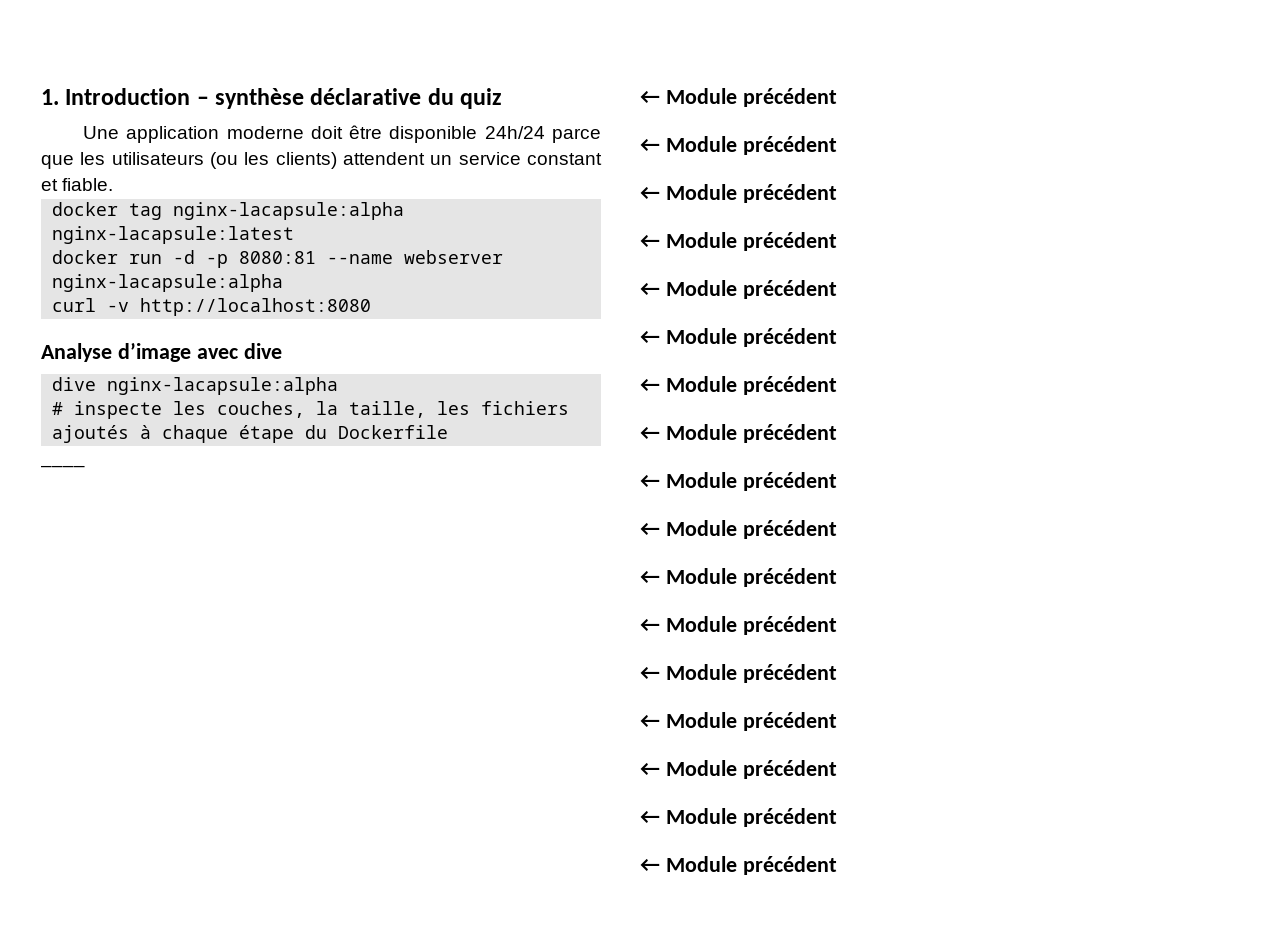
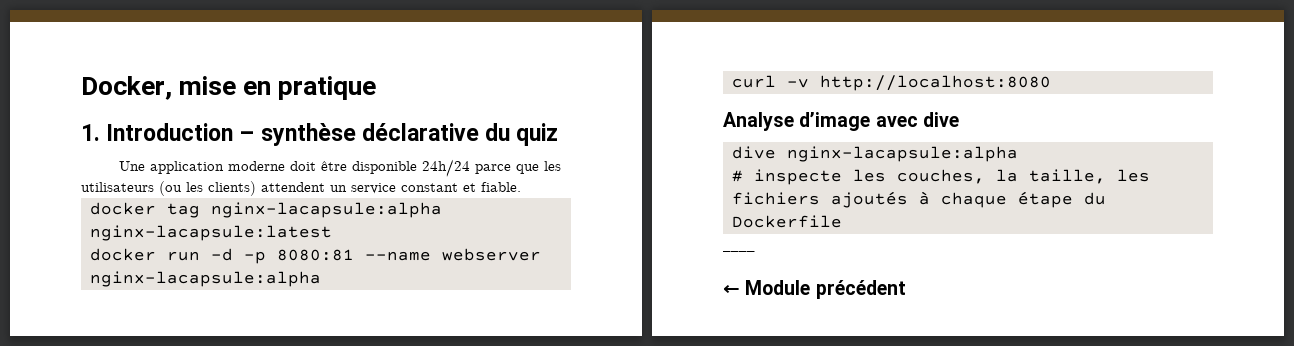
(41, 97) none -> [81,76,377,100] Docker, mise en pratique //
[640,136,837,155] [640,184,837,203] [640,232,837,251] [640,280,837,299] [640,328,837,347] [640,376,837,395] [640,424,837,443] [640,472,837,491] [640,520,837,539] [640,568,837,587] [640,616,837,635] [640,664,837,683] [640,712,837,731] [640,760,837,779] [640,808,837,827] [640,856,837,875] // ← Module précédent // ← Module précédent // ← Module précédent // ← Module précédent // ← Module précédent // ← Module précédent // ← Module précédent // ← Module précédent // ← Module précédent // ← Module précédent // ← Module précédent // ← Module précédent // ← Module précédent // ← Module précédent // ← Module précédent // ← Module précédent -> (906, 289) none

